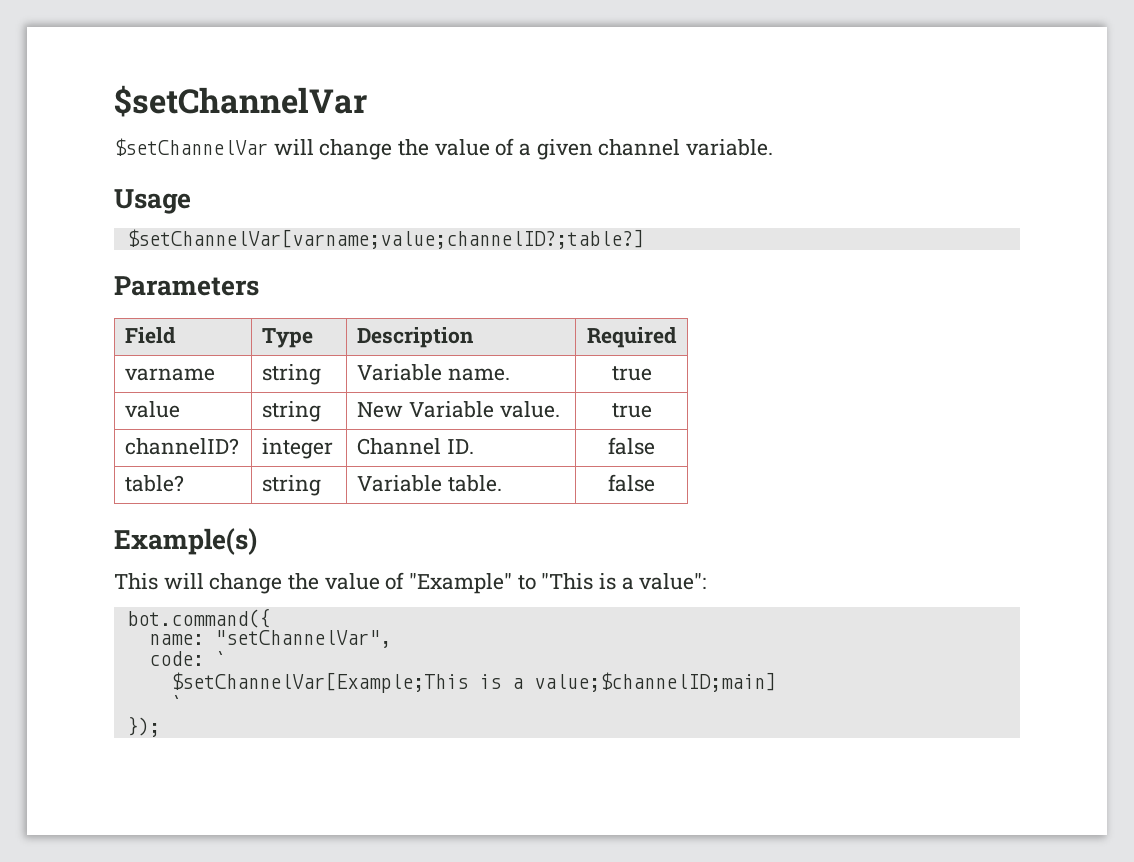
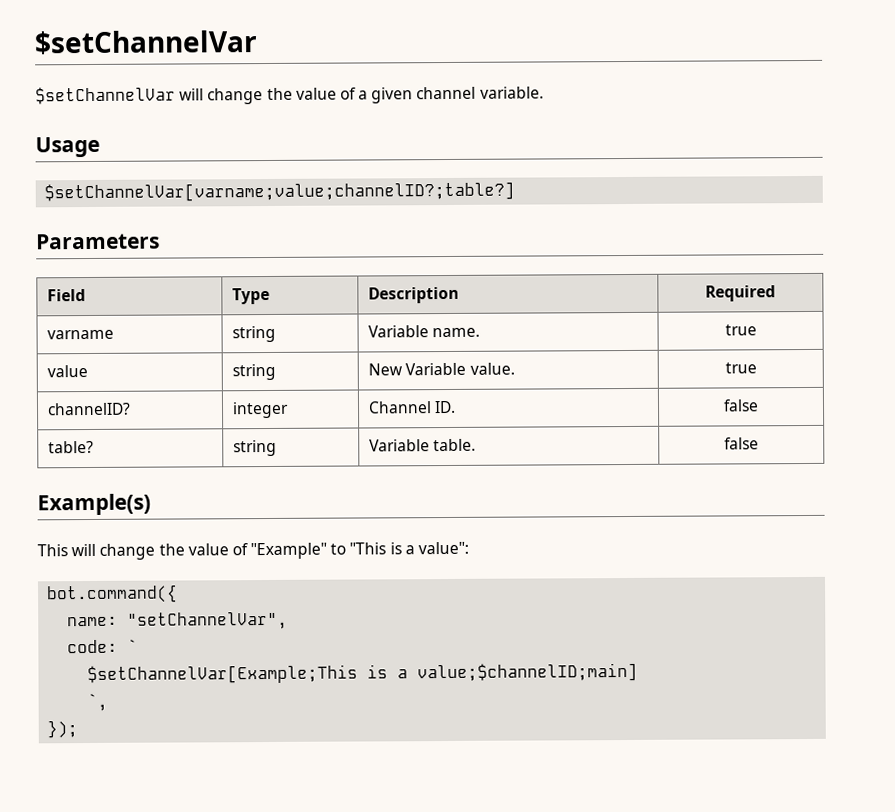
[170,695,182,710] ` -> [87,693,109,712] `,

